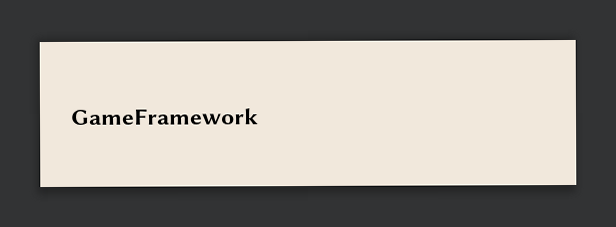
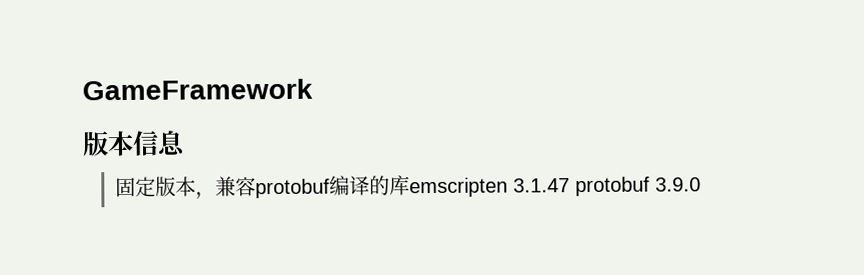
(259, 116) none -> [82,130,186,157] [115,175,702,200] // 版本信息 // 固定版本，兼容protobuf编译的库emscripten 3.1.47 protobuf 3.9.0

